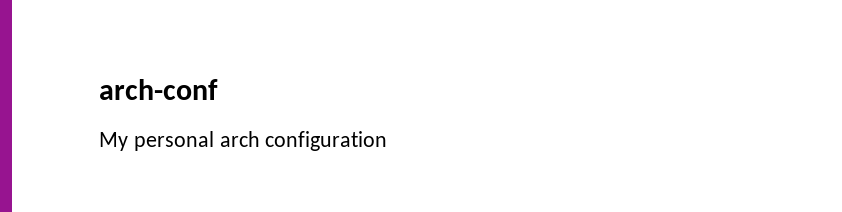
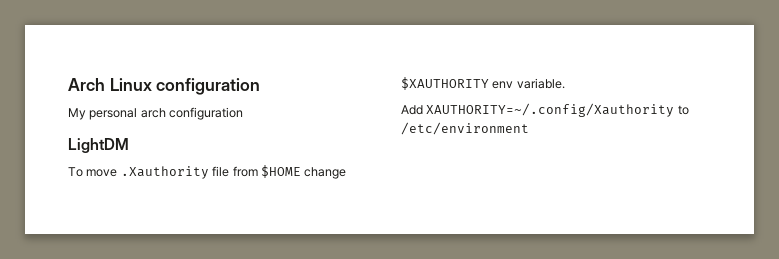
[99,79,218,100] arch-conf -> [68,78,261,95] Arch Linux configuration
(388, 141) none -> [68,138,129,153] [68,165,347,179] [401,77,565,90] [401,103,689,117] [401,122,529,135] // LightDM // To move .Xauthority file from $HOME change $XAUTHORITY env variable. // Add XAUTHORITY=~/.config/Xauthority to /etc/environment

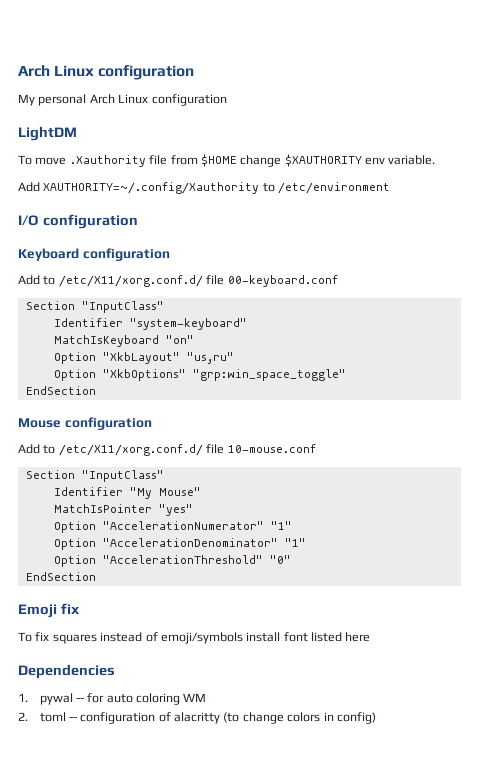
[140,108,166,118] arch -> [89,94,149,104] Arch Linux
(529, 128) none -> [18,214,138,229] [18,248,170,261] [18,275,338,287] [25,301,164,313] [53,318,247,330] [53,335,194,347] [53,352,234,364] [53,369,346,381] [25,386,96,395] [18,417,152,430] [18,444,316,456] [25,470,164,482] [53,487,201,499] [53,504,193,516] [53,521,292,533] [53,538,306,550] [53,555,291,567] [25,572,96,581] [18,603,80,618] [18,632,371,644] [18,664,115,679] [18,693,207,705] [18,712,376,724] // I/O configuration // Keyboard configuration // Add to /etc/X11/xorg.conf.d/ file 00-keyboard.conf // Section "InputClass" // Identifier "system-keyboard" // MatchIsKeyboard "on" // Option "XkbLayout" "us,ru" // Option "XkbOptions" "grp:win_space_toggle" // EndSection // Mouse configuration // Add to /etc/X11/xorg.conf.d/ file 10-mouse.conf // Section "InputClass" // Identifier "My Mouse" // MatchIsPointer "yes" // Option "AccelerationNumerator" "1" // Option "AccelerationDenominator" "1" // Option "AccelerationThreshold" "0" // EndSection // Emoji fix // To fix squares instead of emoji/symbols install font listed here // Dependencies // 1. pywal -- for auto coloring WM // 2. toml -- configuration of alacritty (to change colors in config)

